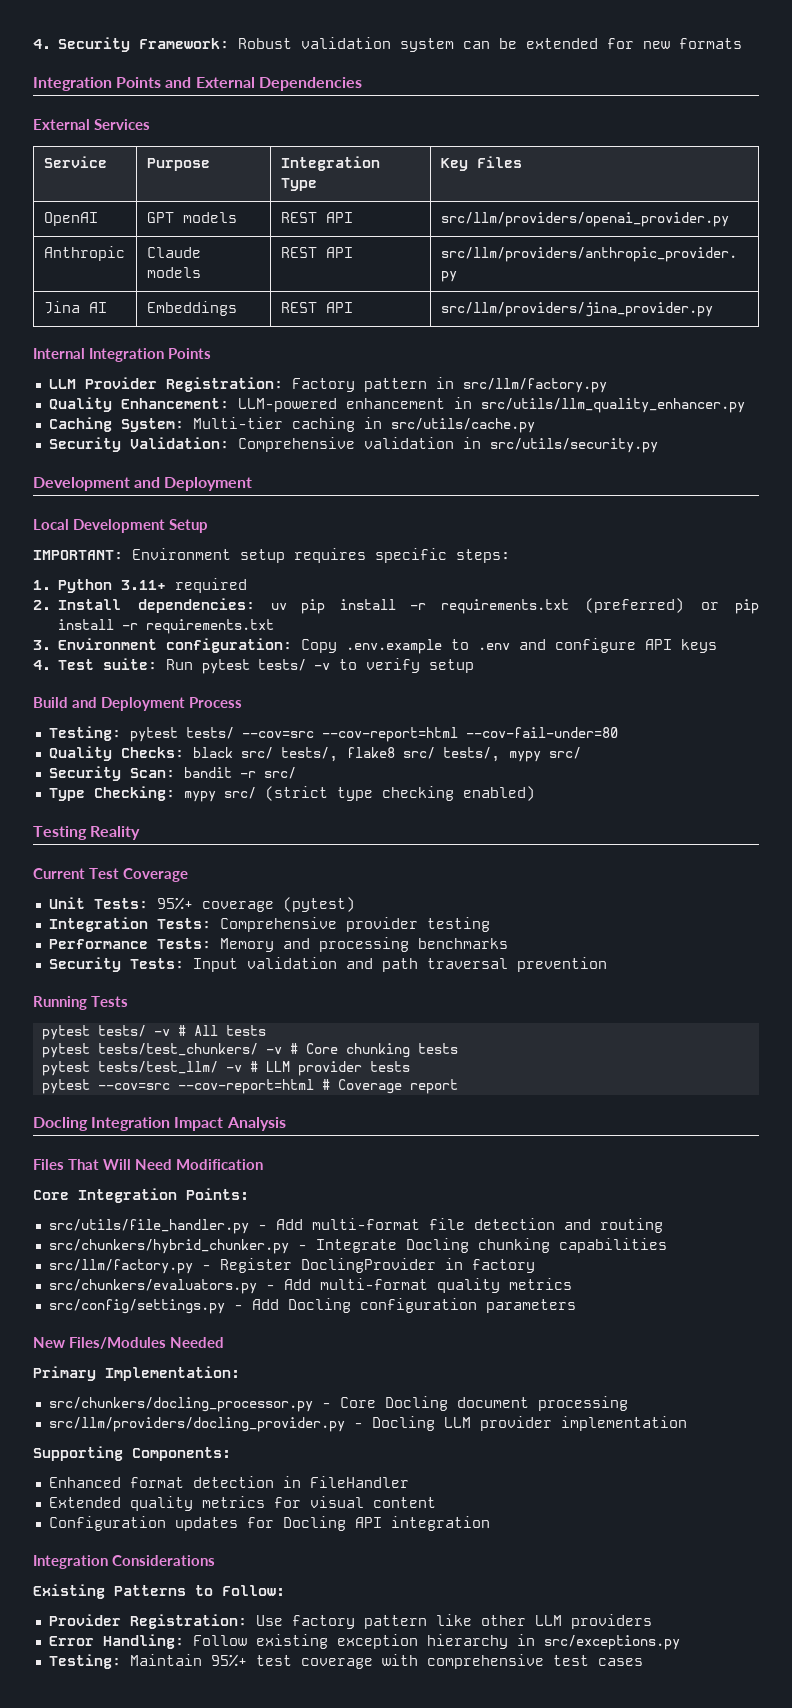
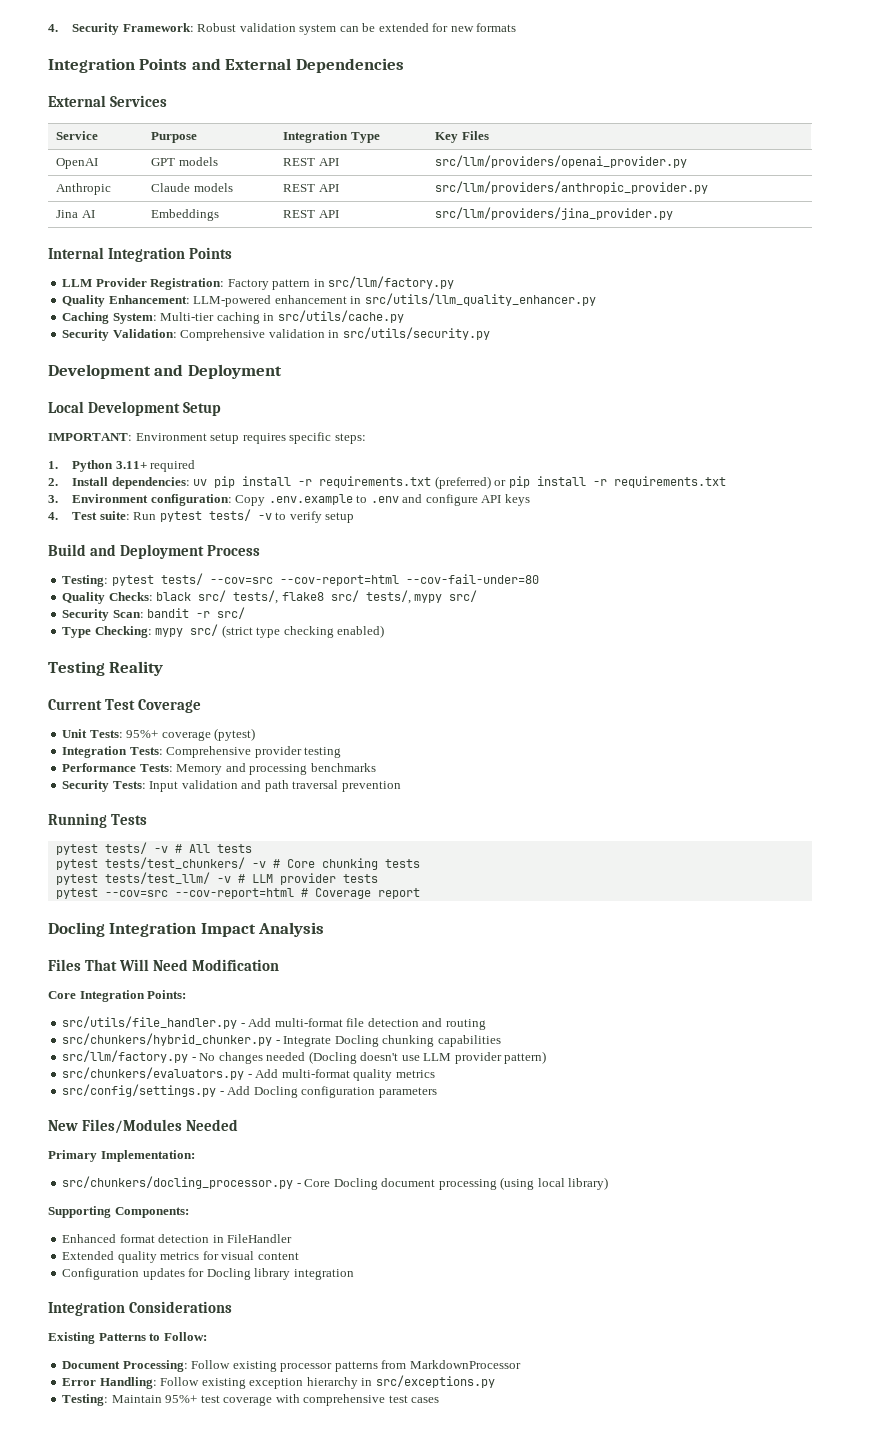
[219,1258,535,1273] Register DoclingProvider in factory -> [199,1051,547,1064] No changes needed (Docling doesn't use LLM provider pattern)
[48,1416,687,1432] // src/llm/providers/docling_provider.py - Docling LLM provider implementation -> [500,1177,609,1190] (using local library)
[354,1517,382,1528] API -> [254,1268,291,1280] library
[48,1614,652,1629] Provider Registration: Use factory pattern like other LLM providers -> [62,1360,521,1372] Document Processing: Follow existing processor patterns from MarkdownProcessor

